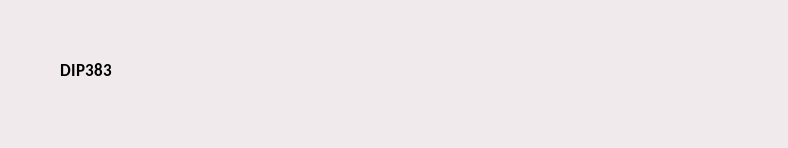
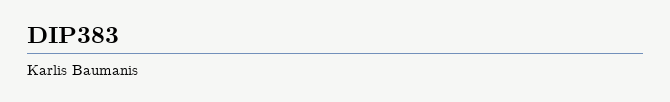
(112, 69) none -> [27,65,138,75] // Karlis Baumanis

